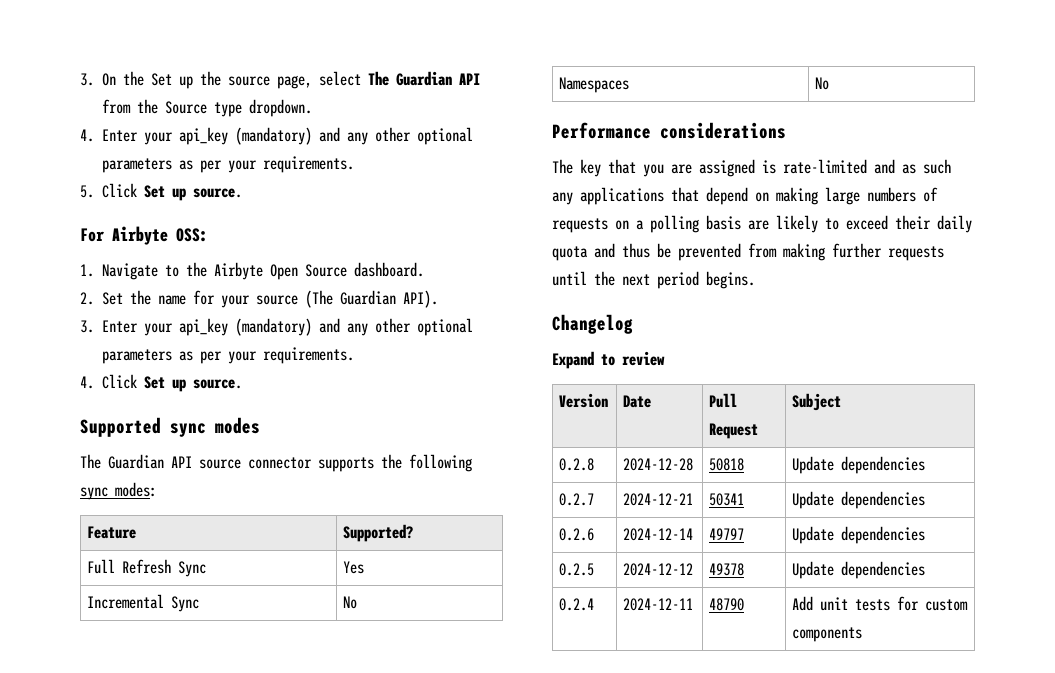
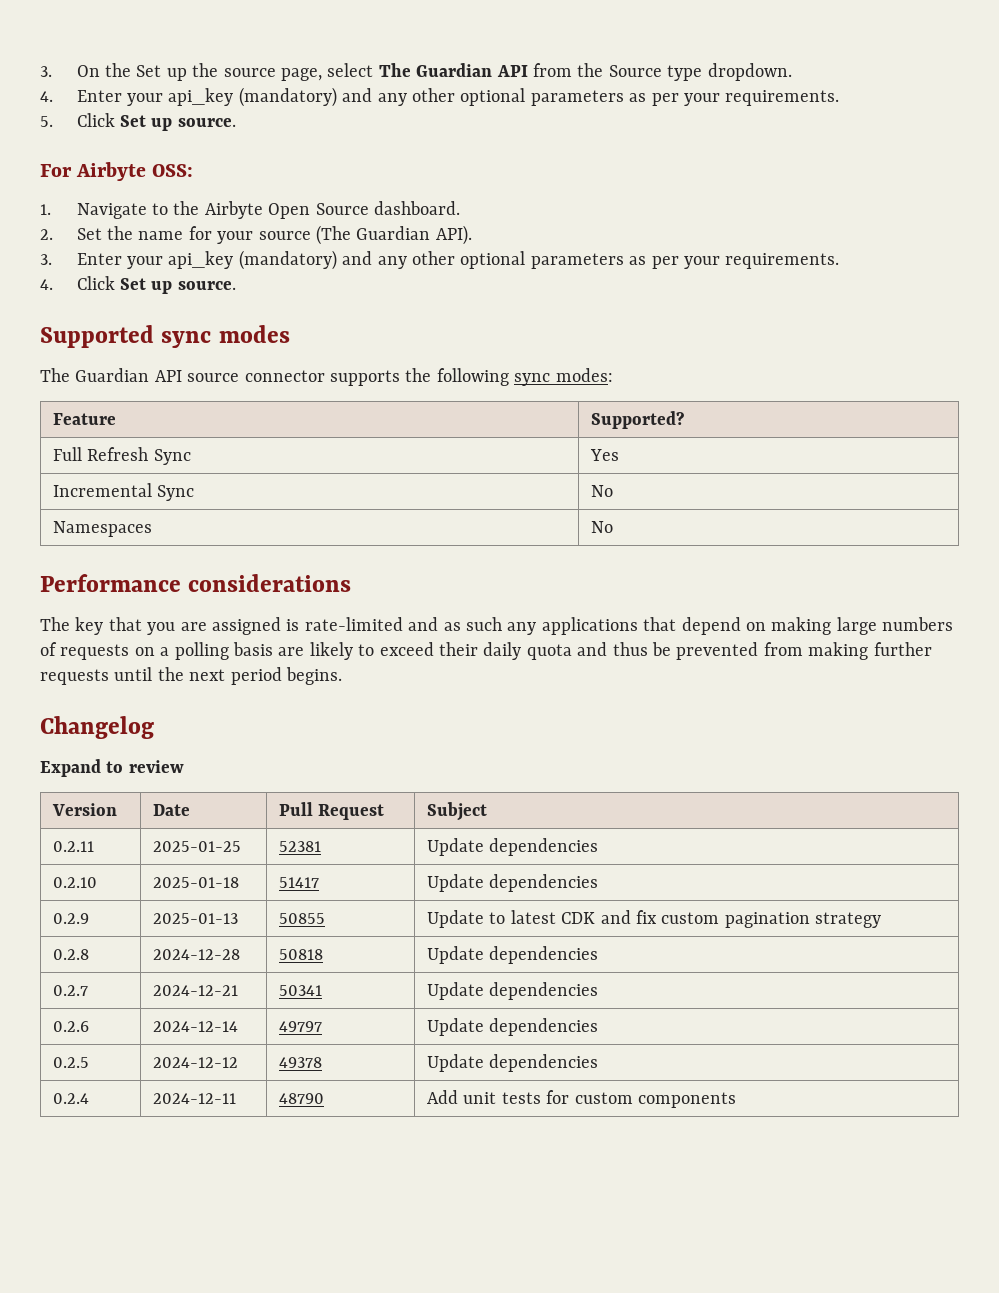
(842, 402) none -> [52,841,94,852] [152,841,241,852] [278,841,321,852] [426,838,599,856] [52,877,97,888] [152,877,239,888] [278,877,319,888] [426,874,599,892] [52,913,89,924] [152,913,238,924] [278,913,325,924] [426,910,882,928] // 0.2.11 | 2025-01-25 | 52381 | Update dependencies // 0.2.10 | 2025-01-18 | 51417 | Update dependencies // 0.2.9 | 2025-01-13 | 50855 | Update to latest CDK and fix custom pagination strategy

